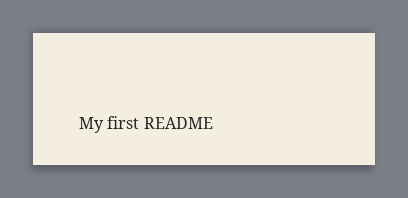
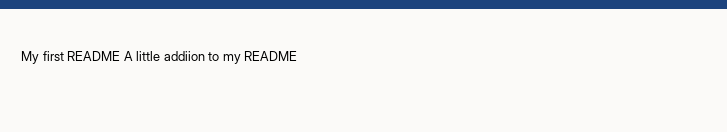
(213, 123) none -> [123,51,298,64] A little addiion to my README

